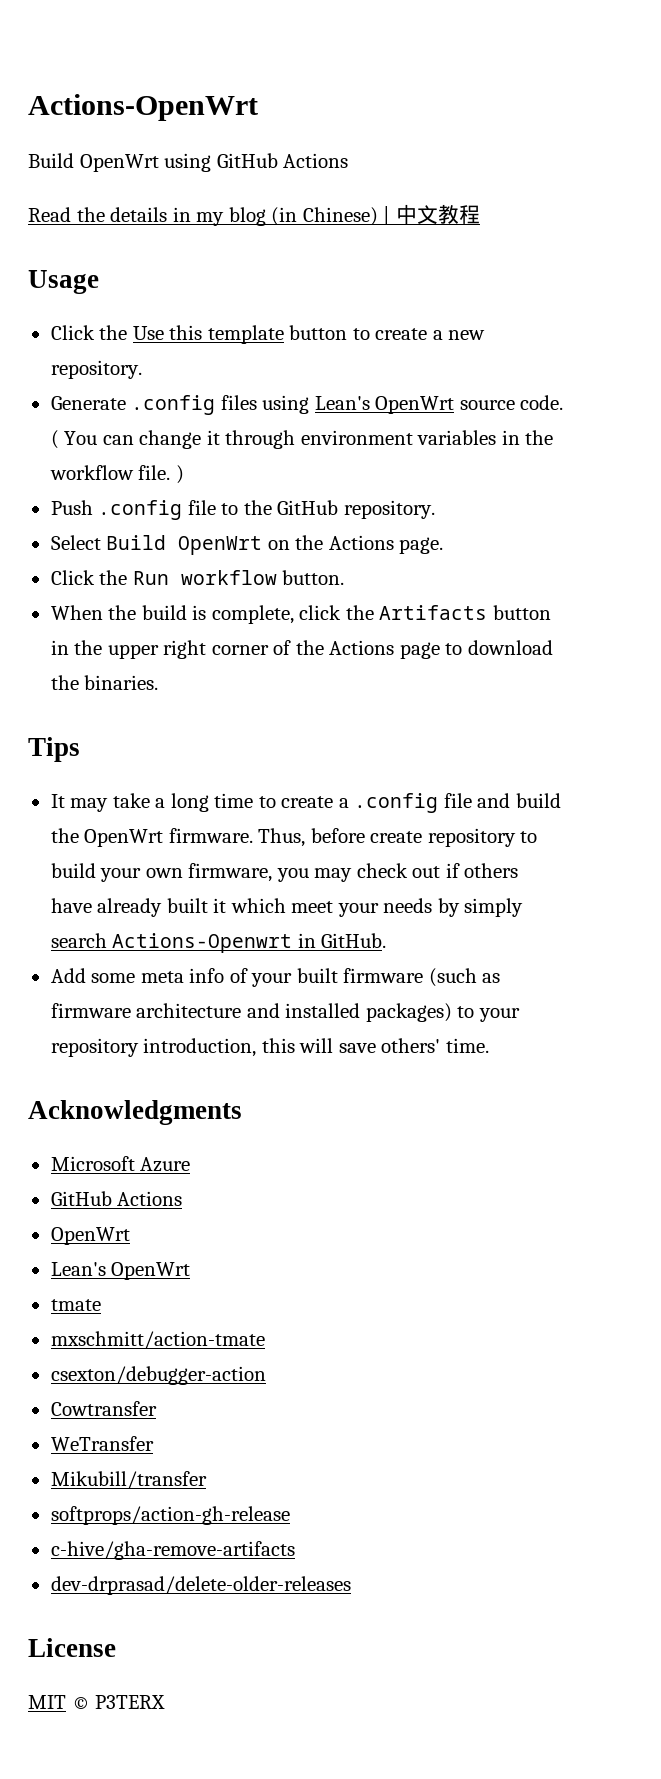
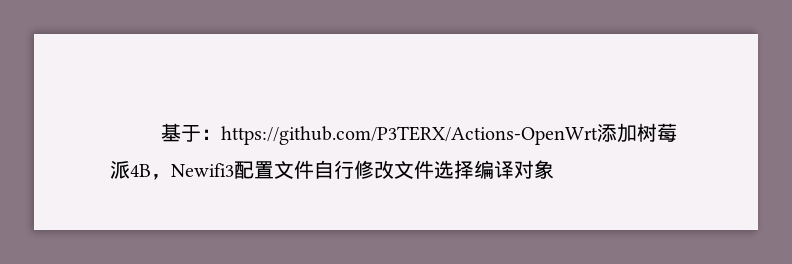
[28,94,258,121] [28,153,349,172] [28,204,480,226] [28,270,99,294] [50,325,486,344] [50,360,142,379] [50,395,564,415] [50,430,554,449] [49,465,184,484] [50,500,435,520] [50,535,444,555] [50,570,345,585] [50,605,551,624] [50,640,553,659] [50,675,159,690] [28,737,80,762] [50,793,561,813] [50,828,538,847] [50,863,519,882] [50,898,524,917] [50,933,387,953] [50,968,501,987] [50,1003,520,1022] [50,1038,489,1057] [28,1100,242,1125] [50,1156,191,1172] [50,1191,183,1206] [50,1227,130,1245] [50,1262,191,1280] [50,1299,101,1311] [50,1331,265,1349] [50,1366,266,1385] [50,1401,157,1416] [50,1436,154,1451] [50,1471,207,1489] [50,1506,290,1525] [50,1541,295,1560] [50,1576,351,1595] [28,1638,116,1657] [28,1695,166,1709] Actions-OpenWrt // Build OpenWrt using GitHub Actions // Read the details in my blog (in Chinese) | 中文教程 // Usage // Click the Use this template button to create a new repository. // Generate .config files using Lean's OpenWrt source code. ( You can change it through environment variables in the workflow file. ) // Push .config file to the GitHub repository. // Select Build OpenWrt on the Actions page. // Click the Run workflow button. // When the build is complete, click the Artifacts button in the upper right corner of the Actions page to download the binaries. // Tips // It may take a long time to create a .config file and build the OpenWrt firmware. Thus, before create repository to build your own firmware, you may check out if others have already built it which meet your needs by simply search Actions-Openwrt in GitHub. // Add some meta info of your built firmware (such as firmware architecture and installed packages) to your repository introduction, this will save others' time. // Acknowledgments // Microsoft Azure // GitHub Actions // OpenWrt // Lean's OpenWrt // tmate // mxschmitt/action-tmate // csexton/debugger-action // Cowtransfer // WeTransfer // Mikubill/transfer // softprops/action-gh-release // c-hive/gha-remove-artifacts // dev-drprasad/delete-older-releases // License // MIT © P3TERX -> [160,123,677,145] [110,160,554,180] 基于：https://github.com/P3TERX/Actions-OpenWrt添加树莓派4B，Newifi3配置文件自行修改文件选择编译对象

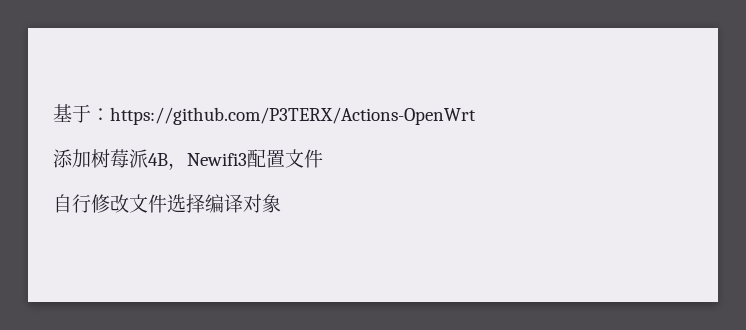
(598, 135) none -> (476, 116) //
(314, 169) none -> (323, 158) //

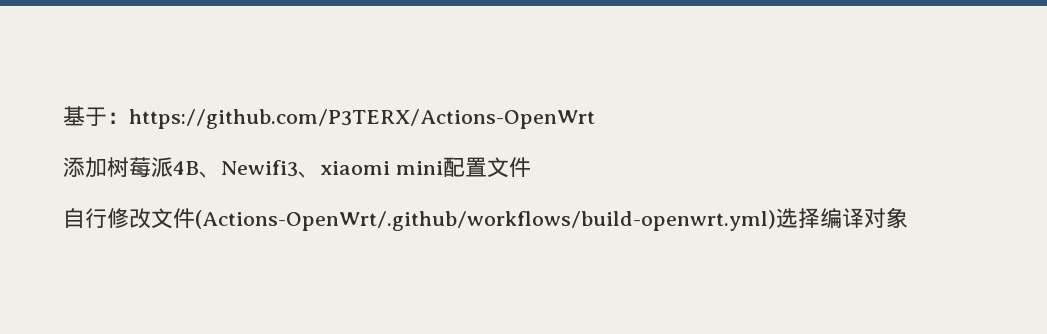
[168,153,247,170] ，Newifi3 -> [199,160,443,178] 、Newifi3、xiaomi mini
(167, 203) none -> [195,210,776,231] (Actions-OpenWrt/.github/workflows/build-openwrt.yml)

